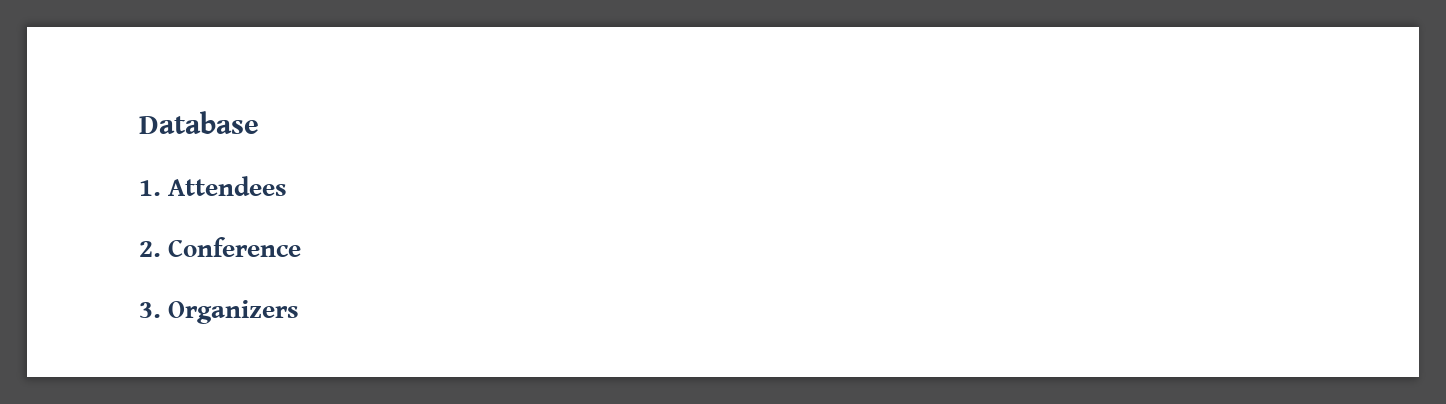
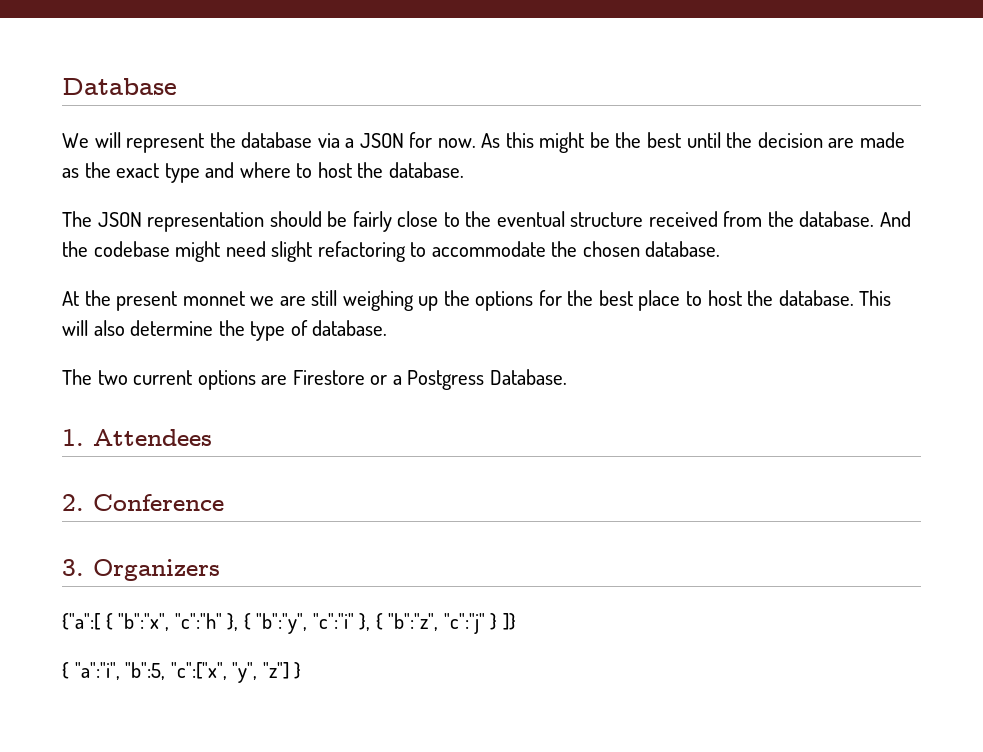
(259, 122) none -> [62,132,905,153] [62,162,464,183] [62,211,912,232] [62,241,721,262] [62,290,892,311] [62,320,388,341] [62,369,567,390] // We will represent the database via a JSON for now. As this might be the best until the decision are made as the exact type and where to host the database. // The JSON representation should be fairly close to the eventual structure received from the database. And the codebase might need slight refactoring to accommodate the chosen database. // At the present monnet we are still weighing up the options for the best place to host the database. This will also determine the type of database. // The two current options are Firestore or a Postgress Database.
(300, 312) none -> [62,613,516,634] [62,662,302,683] // {"a":[ { "b":"x", "c":"h" }, { "b":"y", "c":"i" }, { "b":"z", "c":"j" } ]} // { "a":"i", "b":5, "c":["x", "y", "z"] }

